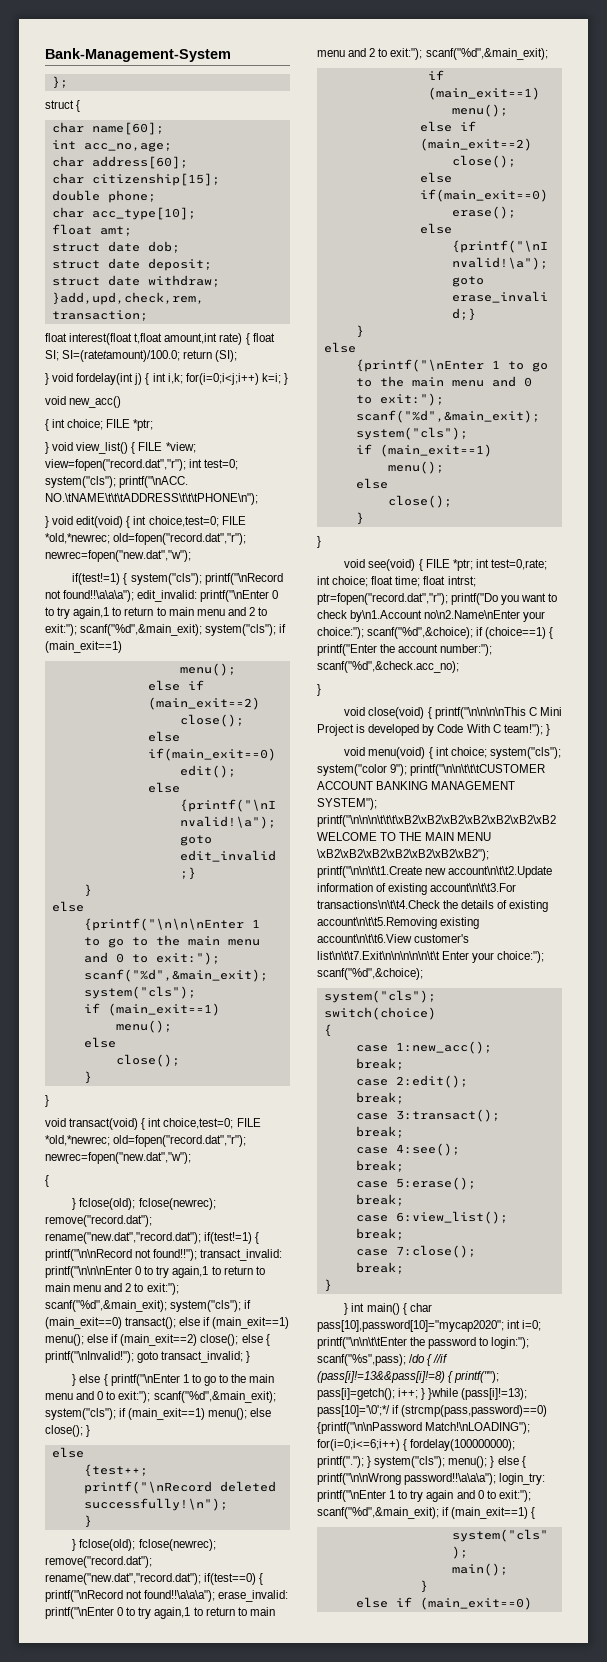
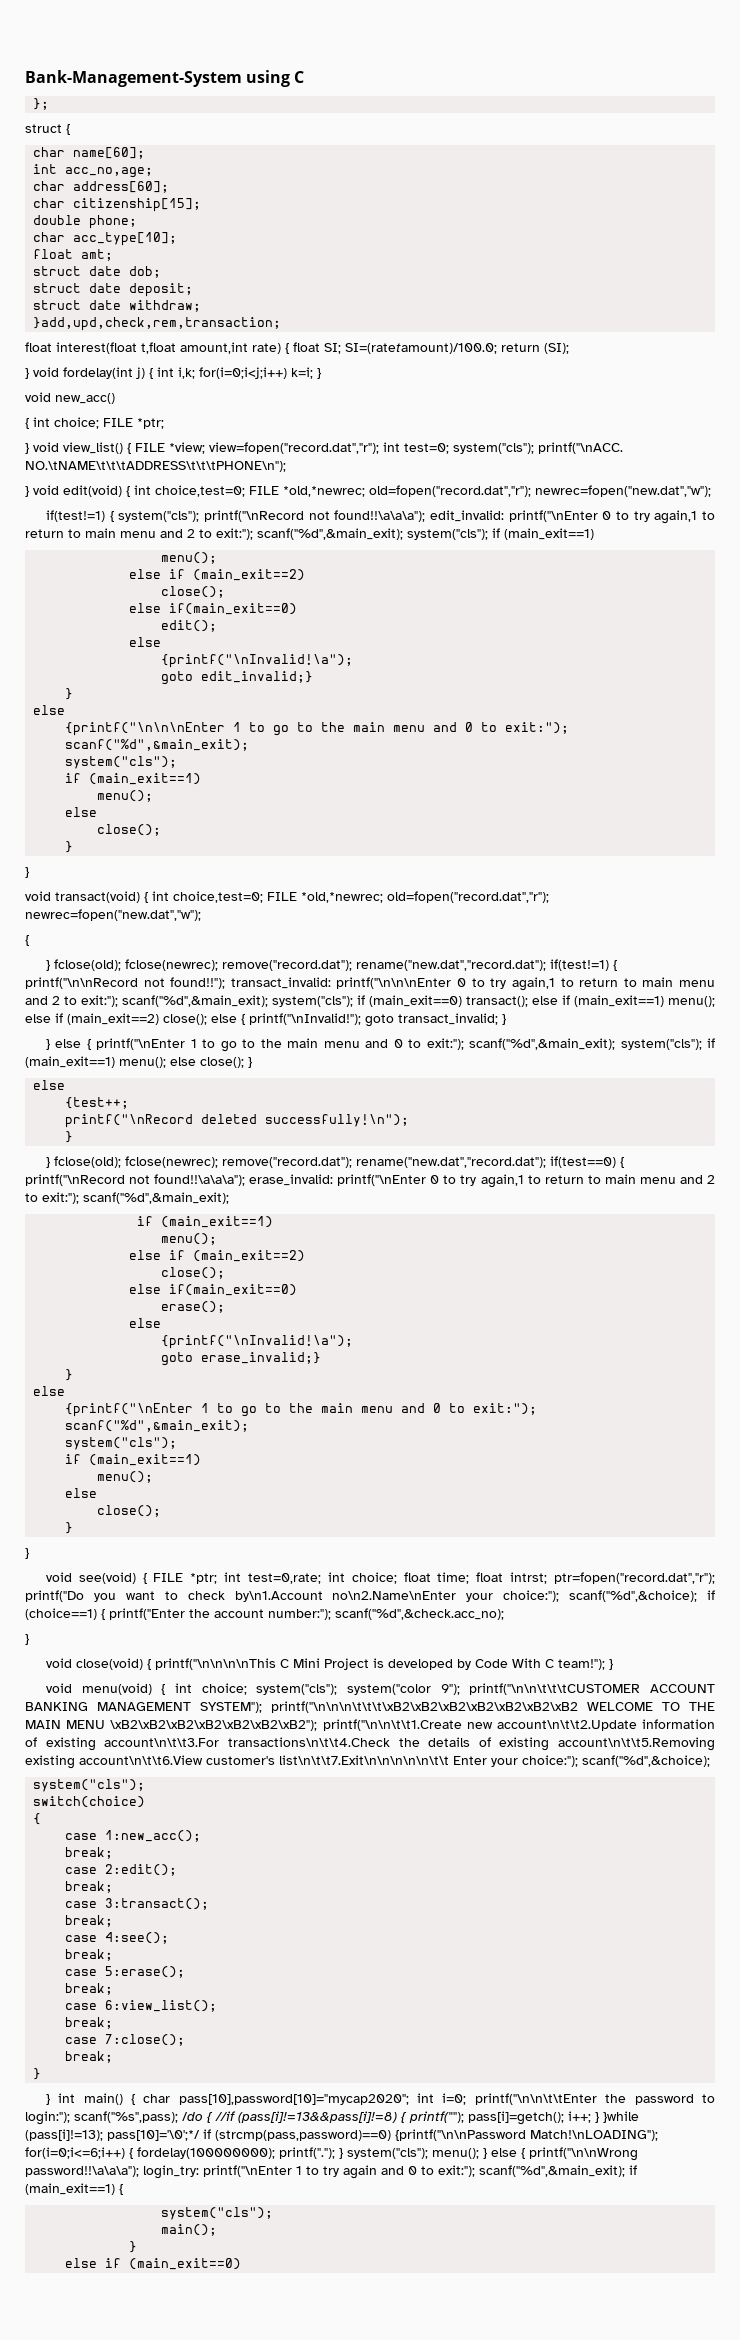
(231, 55) none -> [246,70,305,87] using C

